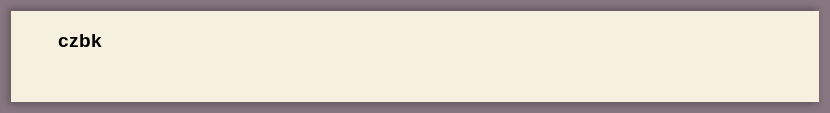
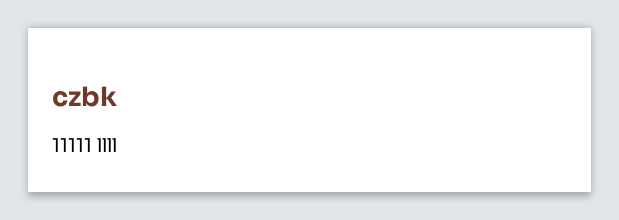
(102, 40) none -> [52,138,118,152] // 11111 llll

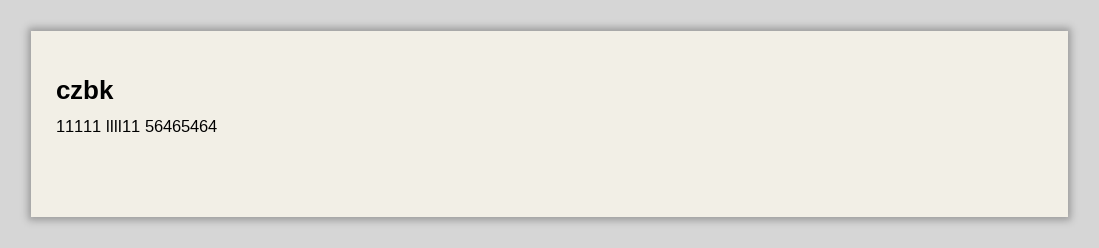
[97,138,118,152] llll -> [106,120,217,132] llll11 56465464

